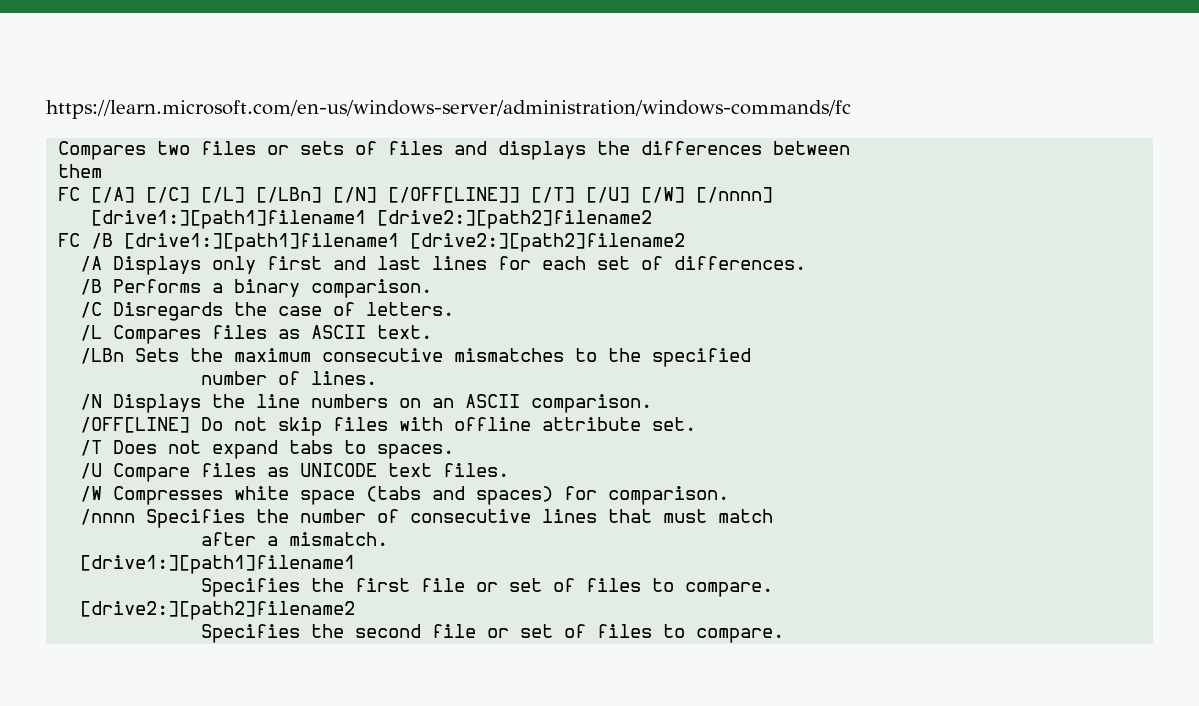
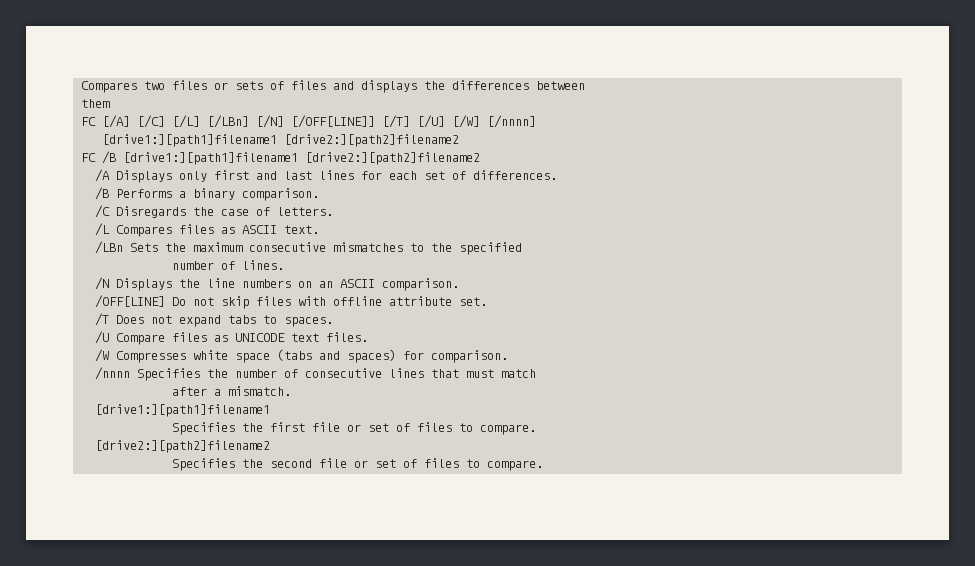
[46,100,851,119] https://learn.microsoft.com/en-us/windows-server/administration/windows-commands/fc // -> (81, 87) none

